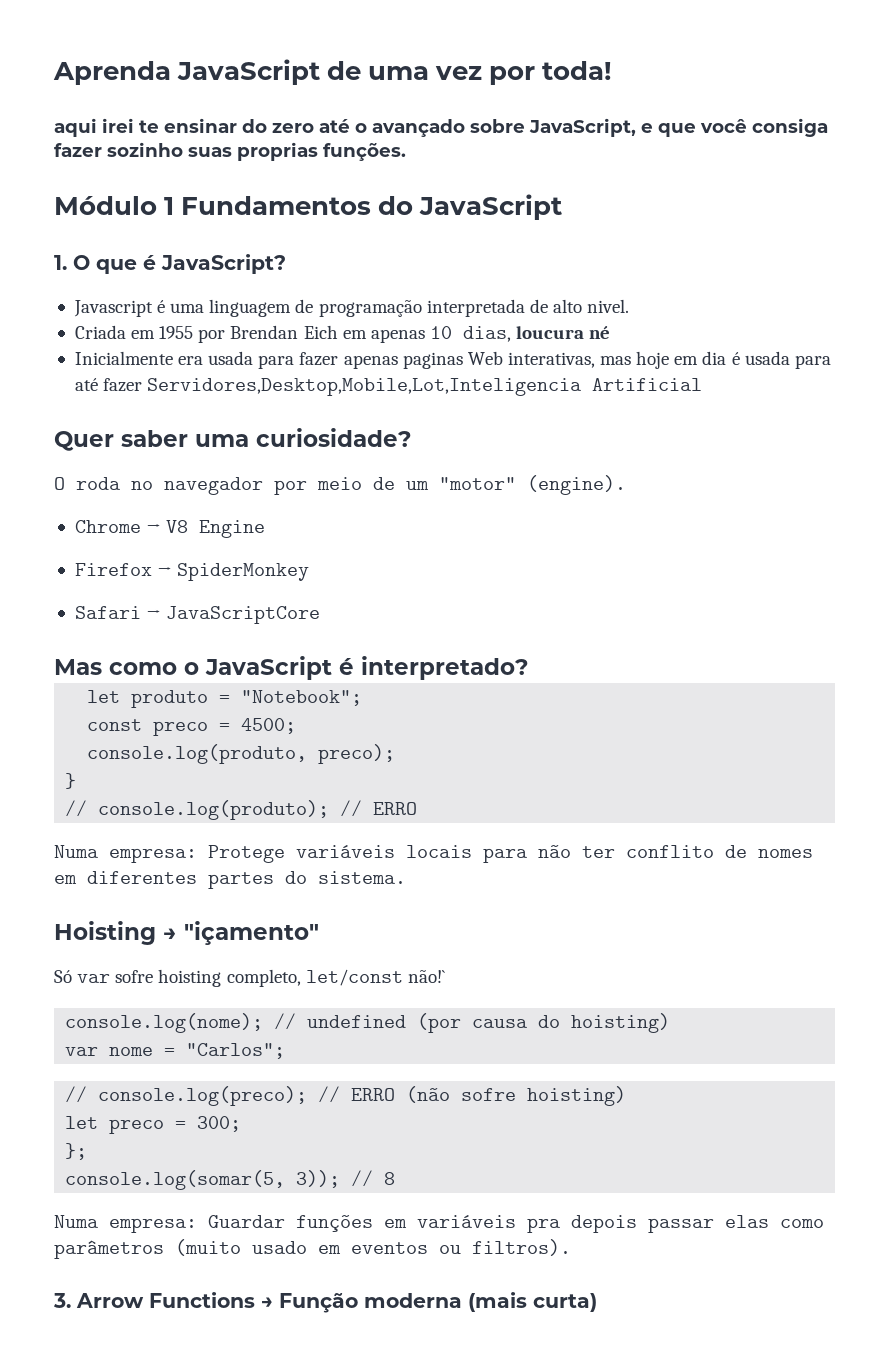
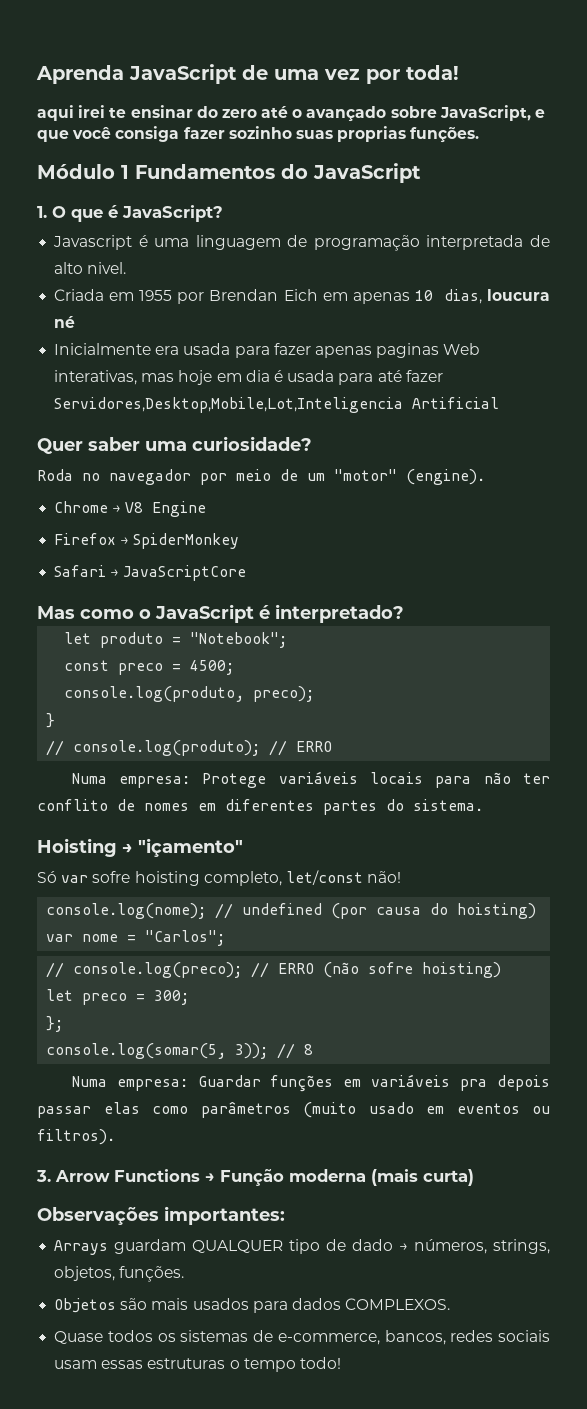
[54,477,120,490] O roda -> [37,469,73,481] Roda
[407,970,445,983] não!` -> [367,871,402,883] não!
(597, 1302) none -> [37,1206,285,1225] [54,1239,550,1255] [54,1266,185,1282] [54,1298,451,1313] [54,1330,550,1345] [54,1357,341,1372] // Observações importantes: // Arrays guardam QUALQUER tipo de dado → números, strings, objetos, funções. // Objetos são mais usados para dados COMPLEXOS. // Quase todos os sistemas de e-commerce, bancos, redes sociais usam essas estruturas o tempo todo!

